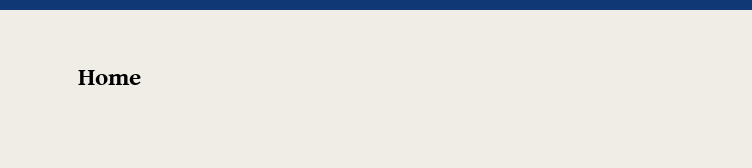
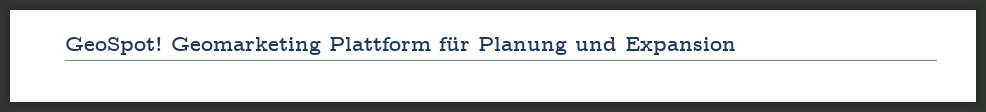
[78,70,141,85] Home -> [65,37,736,55] GeoSpot! Geomarketing Plattform für Planung und Expansion

